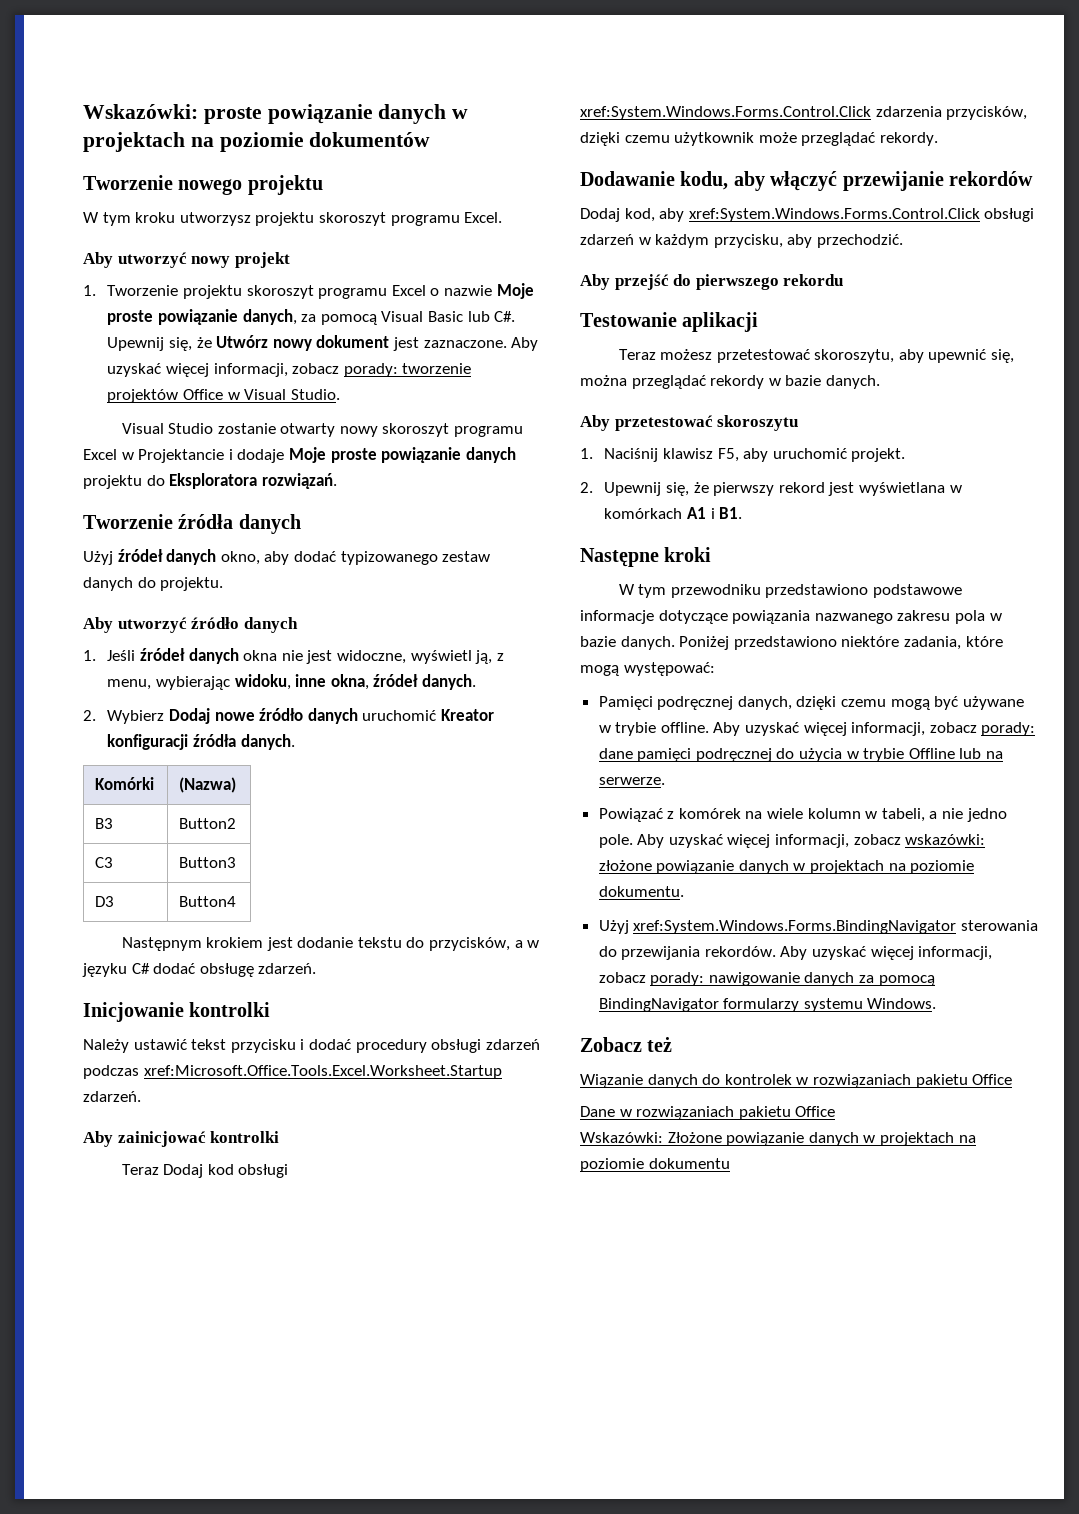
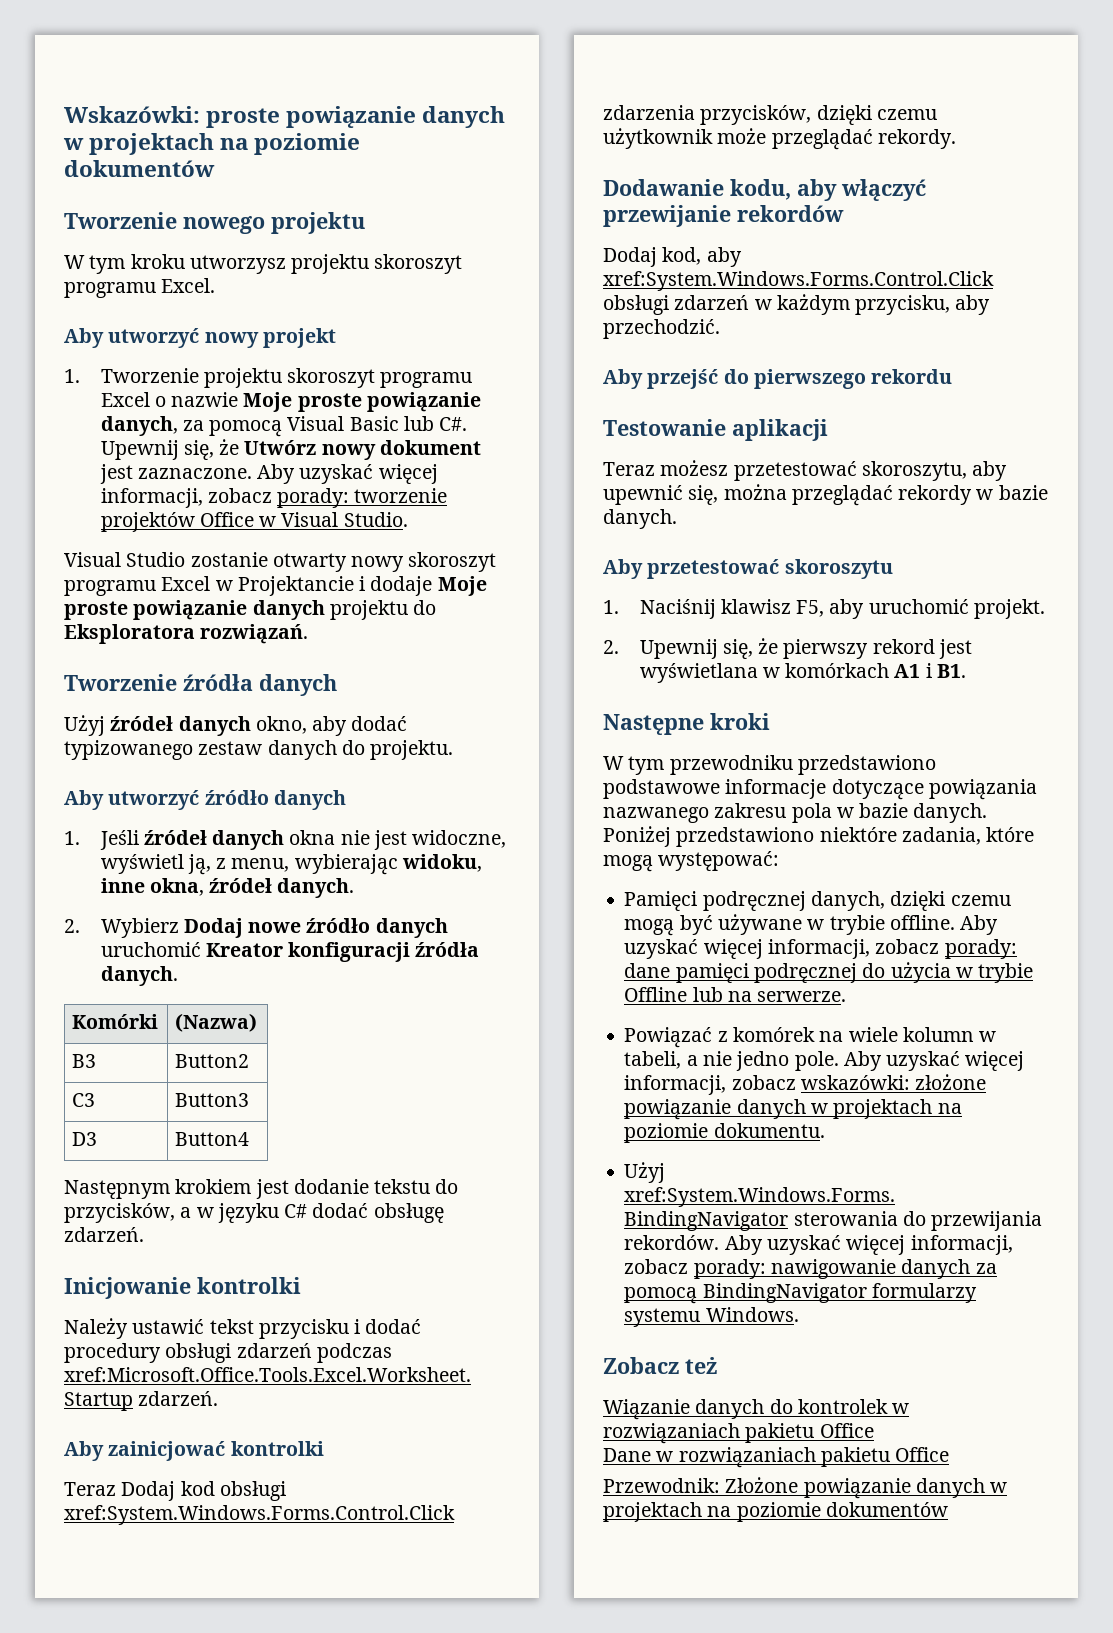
[580,1132,663,1143] Wskazówki: -> [603,1478,720,1493] Przewodnik:
[648,1158,730,1169] dokumentu -> [825,1502,948,1517] dokumentów

